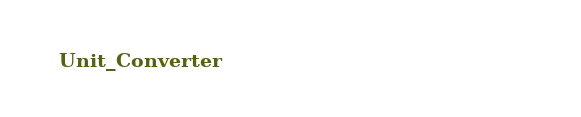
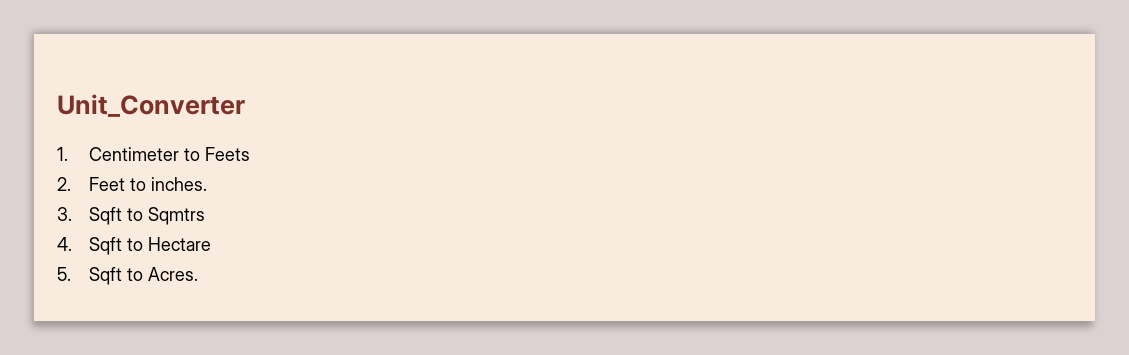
(223, 62) none -> [57,147,250,161] [57,177,207,191] [57,207,205,225] [57,237,211,255] [57,267,198,285] // 1. Centimeter to Feets // 2. Feet to inches. // 3. Sqft to Sqmtrs // 4. Sqft to Hectare // 5. Sqft to Acres.

